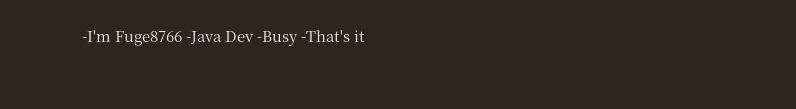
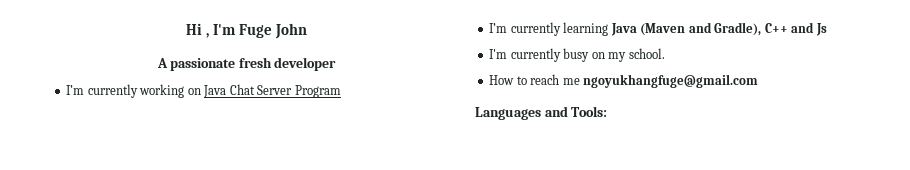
[82,30,366,46] -I'm Fuge8766 -Java Dev -Busy -That's it -> [185,23,308,39] [156,57,337,71] [66,84,341,98] [489,22,827,36] [489,48,665,62] [489,74,759,88] [475,106,608,120] Hi , I'm Fuge John // A passionate fresh developer // I’m currently working on Java Chat Server Program // I’m currently learning Java (Maven and Gradle), C++ and Js // I'm currently busy on my school. // How to reach me ngoyukhangfuge@gmail.com // Languages and Tools:

